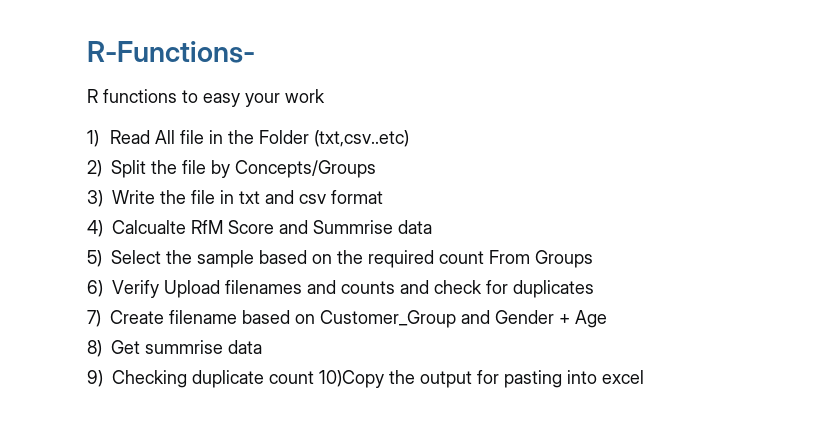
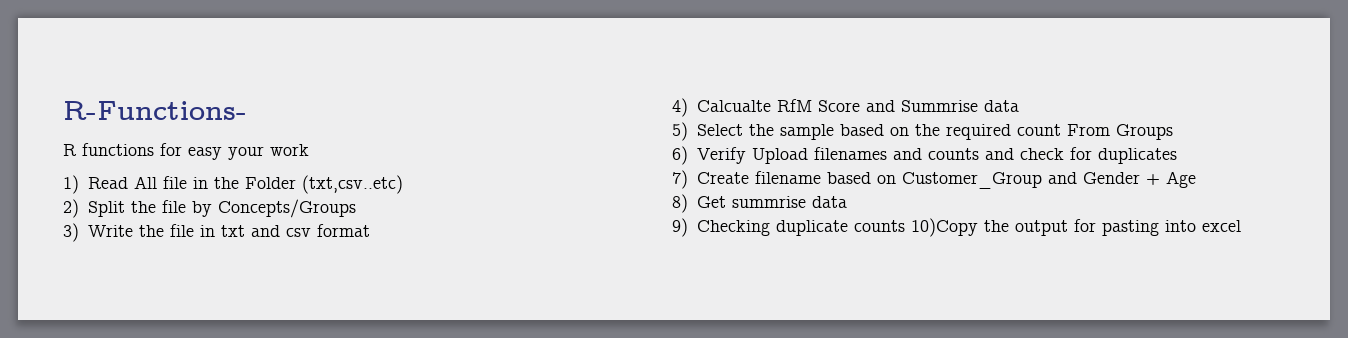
[182,90,198,103] to -> [160,143,182,156] for
[269,371,314,384] count -> [853,220,905,232] counts

